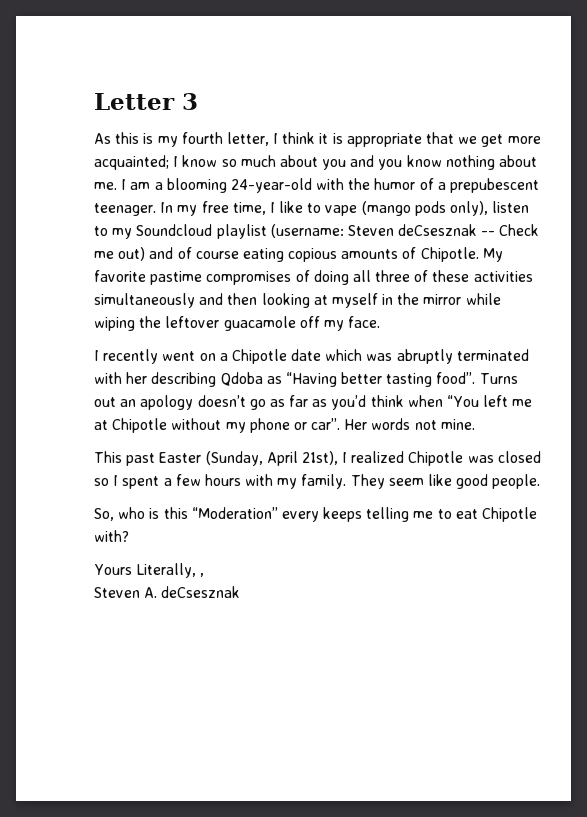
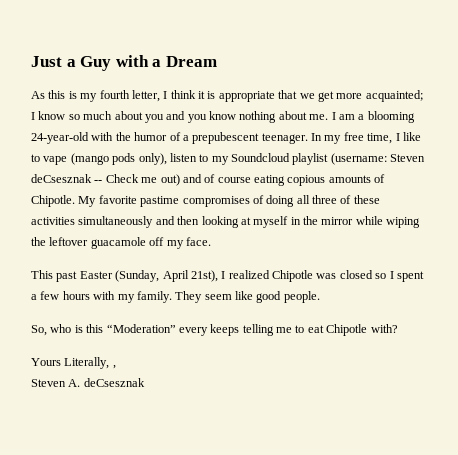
[94,93,198,110] Letter 3 -> [31,55,217,71] Just a Guy with a Dream
[94,349,529,364] [94,372,518,387] [94,395,533,410] [94,418,475,433] // I recently went on a Chipotle date which was abruptly terminated with her describing Qdoba as “Having better tasting food”. Turns out an apology doesn’t go as far as you’d think when “You left me at Chipotle without my phone or car”. Her words not mine. -> (211, 241) none

